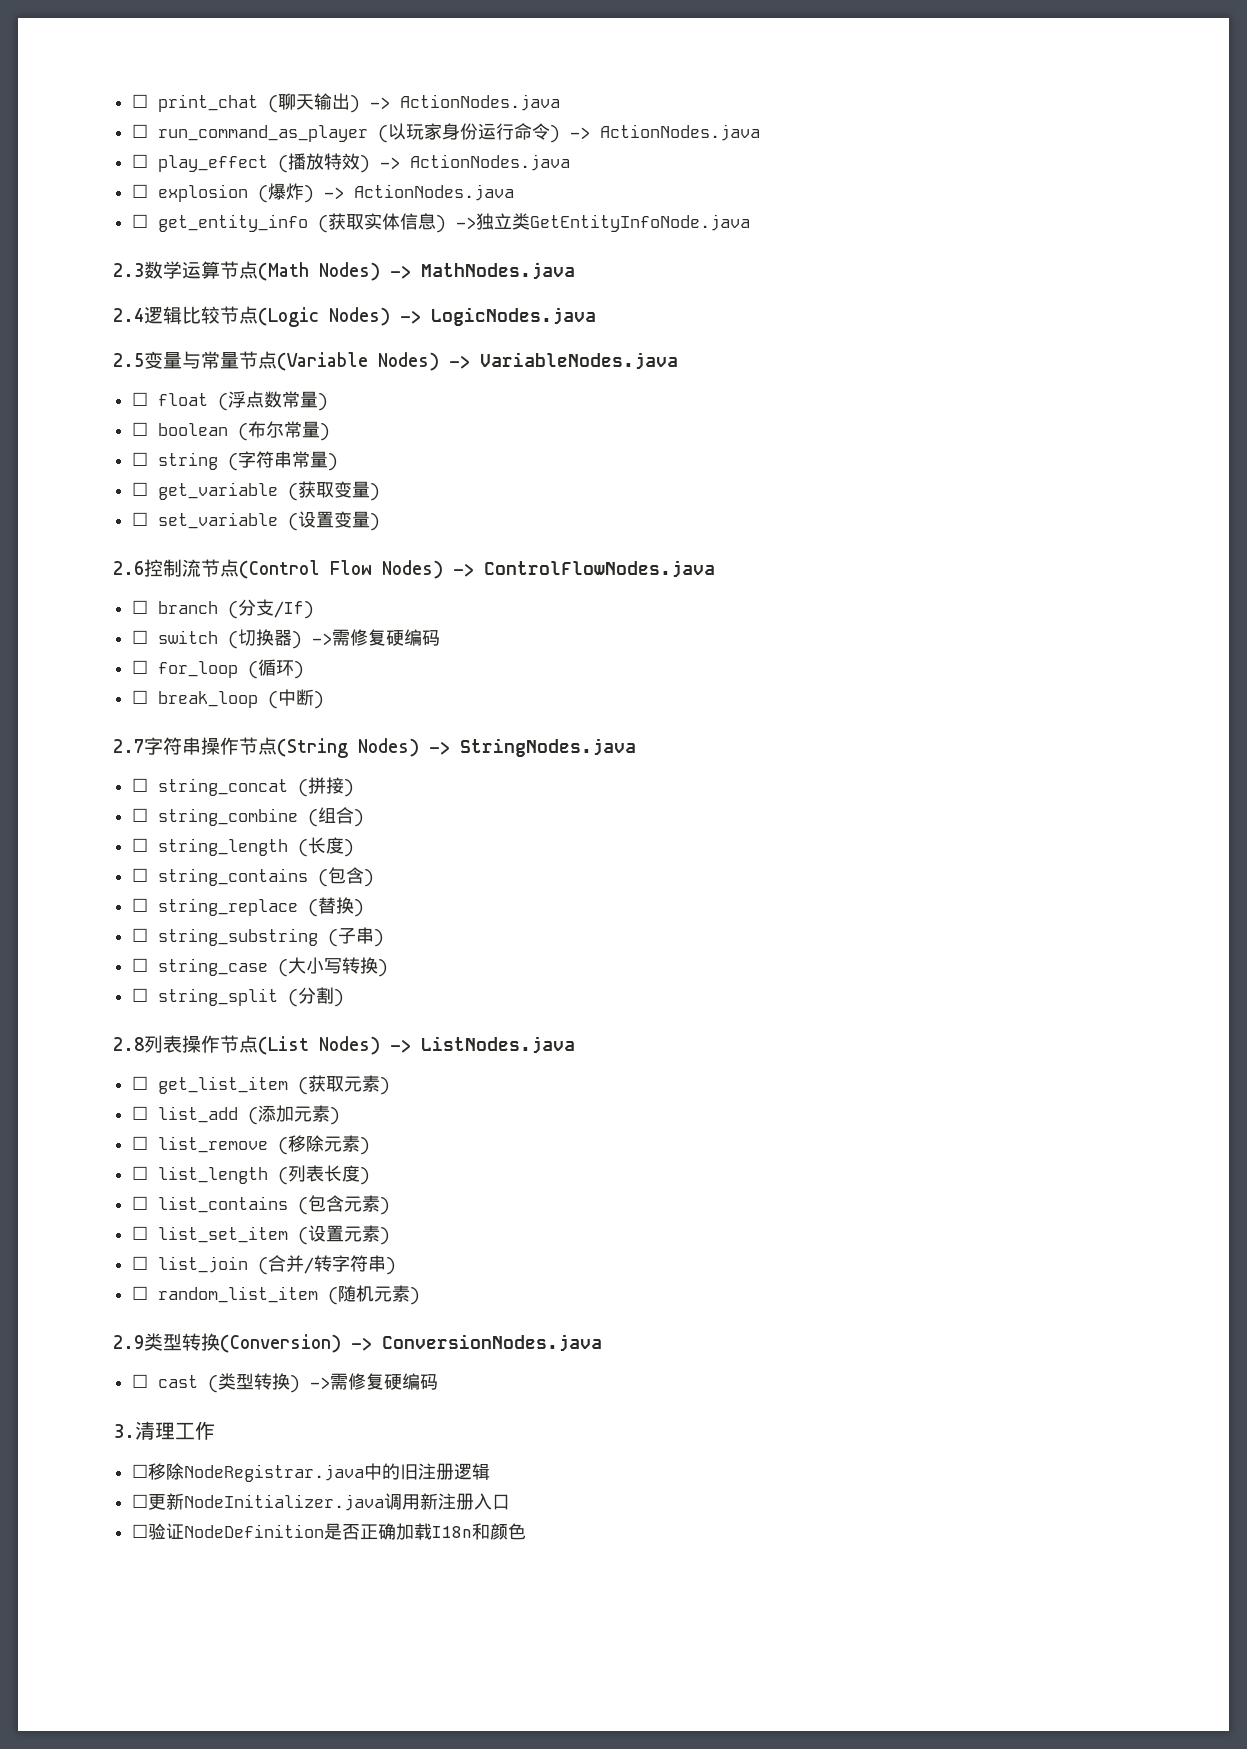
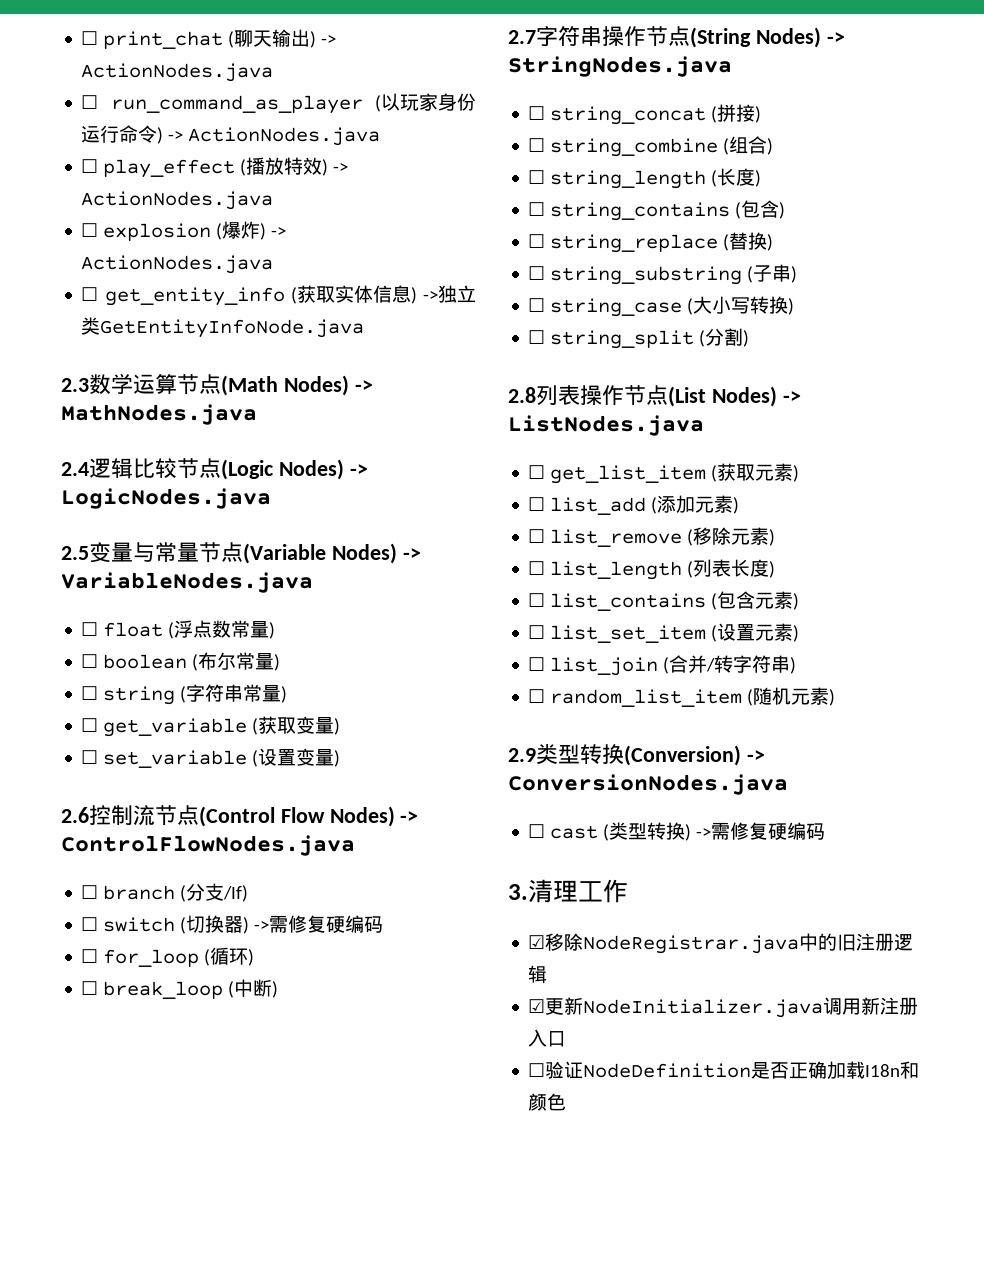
[132,1464,149,1478] ☐ -> [528,935,546,949] ☑
[132,1494,149,1508] ☐ -> [528,999,546,1013] ☑

